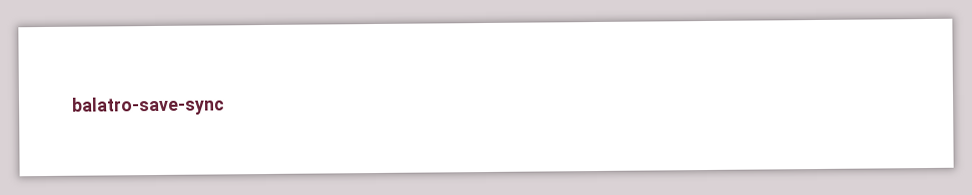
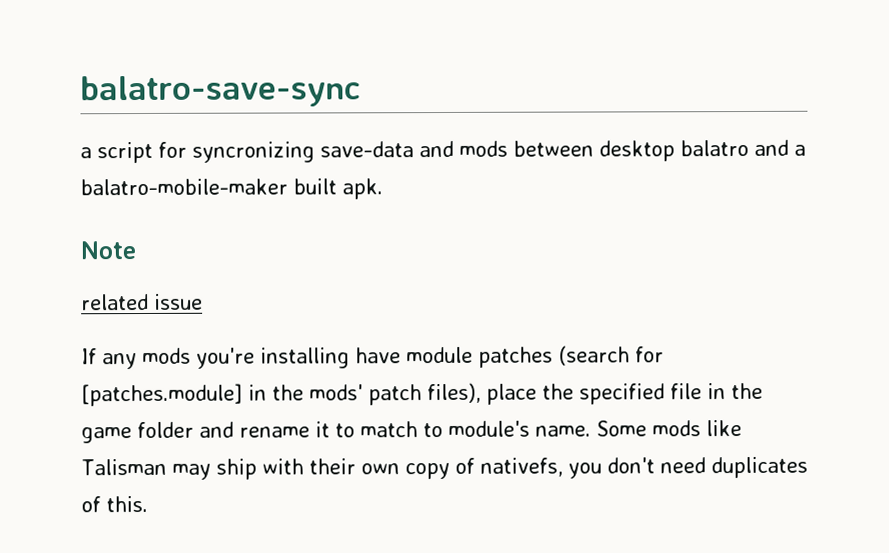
(225, 106) none -> [80,139,806,164] [80,178,383,200] [80,241,136,260] [81,293,203,311] [81,345,664,370] [81,382,763,407] [81,420,742,444] [81,456,808,480] [81,495,148,513] // a script for syncronizing save-data and mods between desktop balatro and a balatro-mobile-maker built apk. // Note // related issue // If any mods you're installing have module patches (search for [patches.module] in the mods' patch files), place the specified file in the game folder and rename it to match to module's name. Some mods like Talisman may ship with their own copy of nativefs, you don't need duplicates of this.

